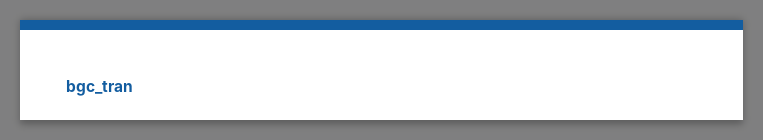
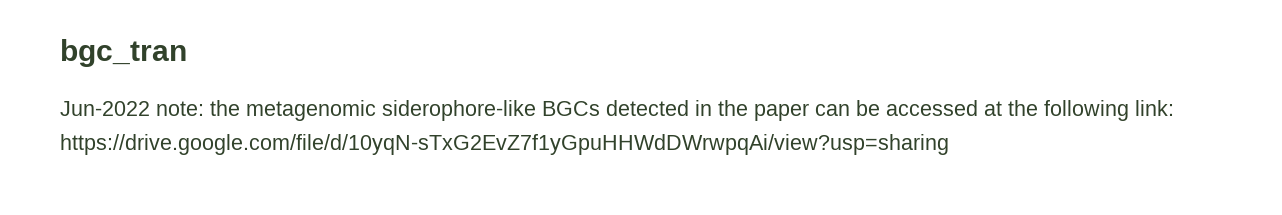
(133, 88) none -> [60,100,1174,121] [60,134,949,155] // Jun-2022 note: the metagenomic siderophore-like BGCs detected in the paper can be accessed at the following link: https://drive.google.com/file/d/10yqN-sTxG2EvZ7f1yGpuHHWdDWrwpqAi/view?usp=sharing

